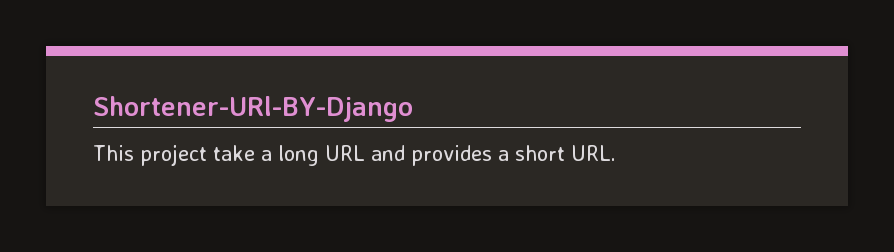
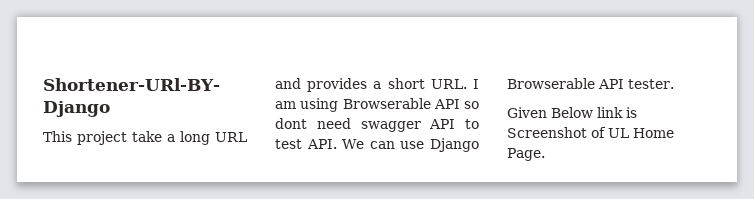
(616, 153) none -> [473,79,479,89] [275,98,479,112] [275,118,479,132] [275,138,479,152] [507,78,674,89] [507,107,637,118] [507,127,674,138] [507,148,545,161] I am using Browserable API so dont need swagger API to test API. We can use Django Browserable API tester. // Given Below link is Screenshot of UL Home Page.

